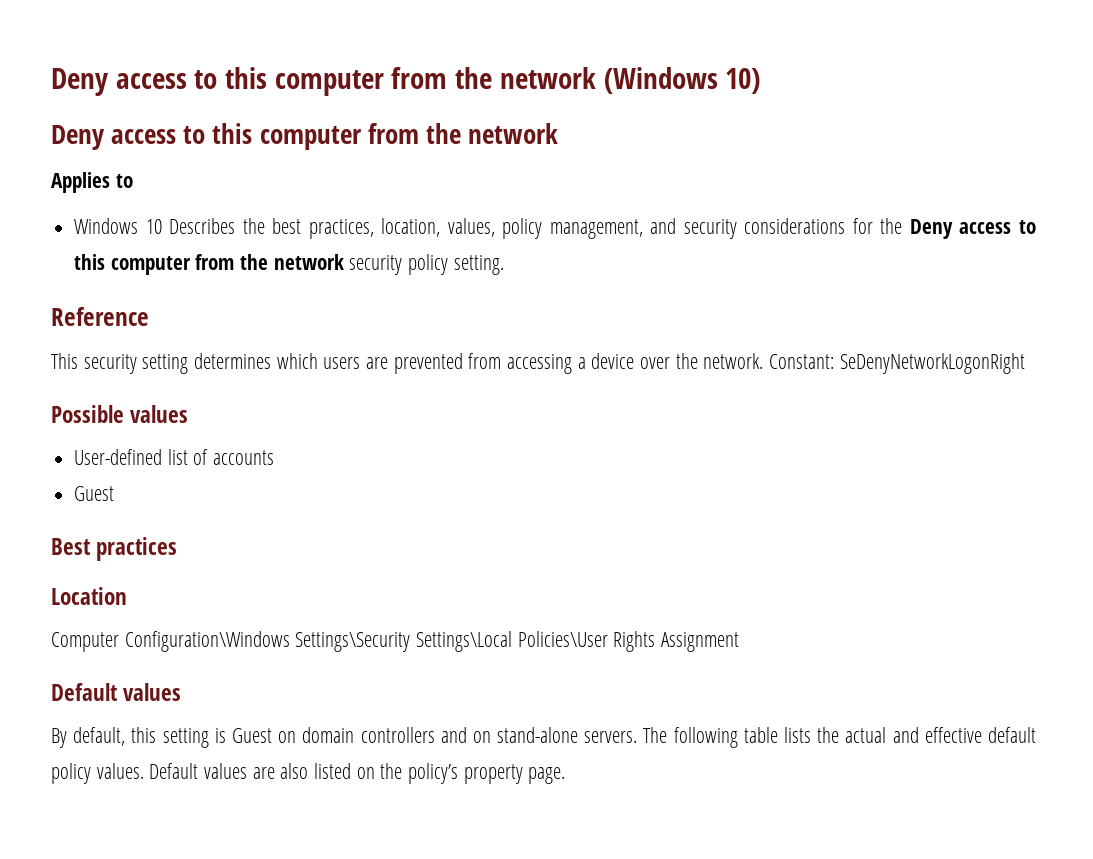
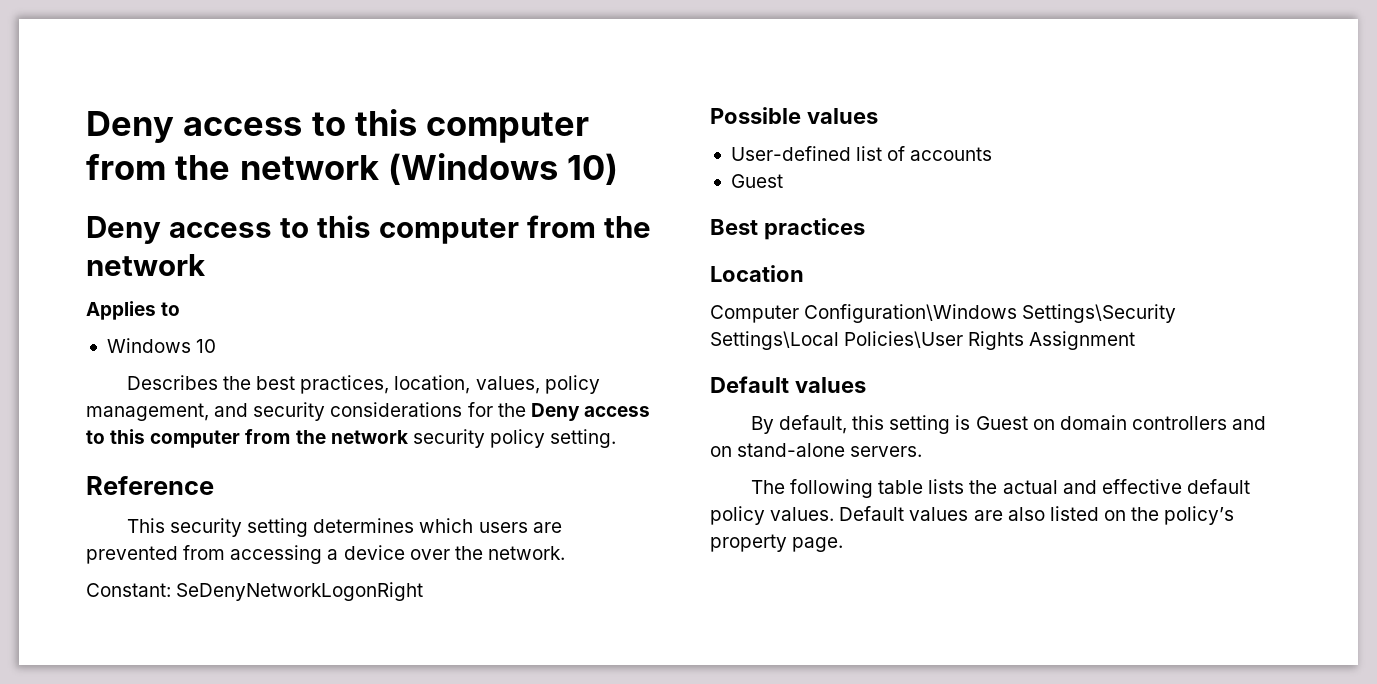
(162, 226) none -> (217, 346) //
(764, 361) none -> (565, 553) //
(638, 737) none -> (923, 451) //

